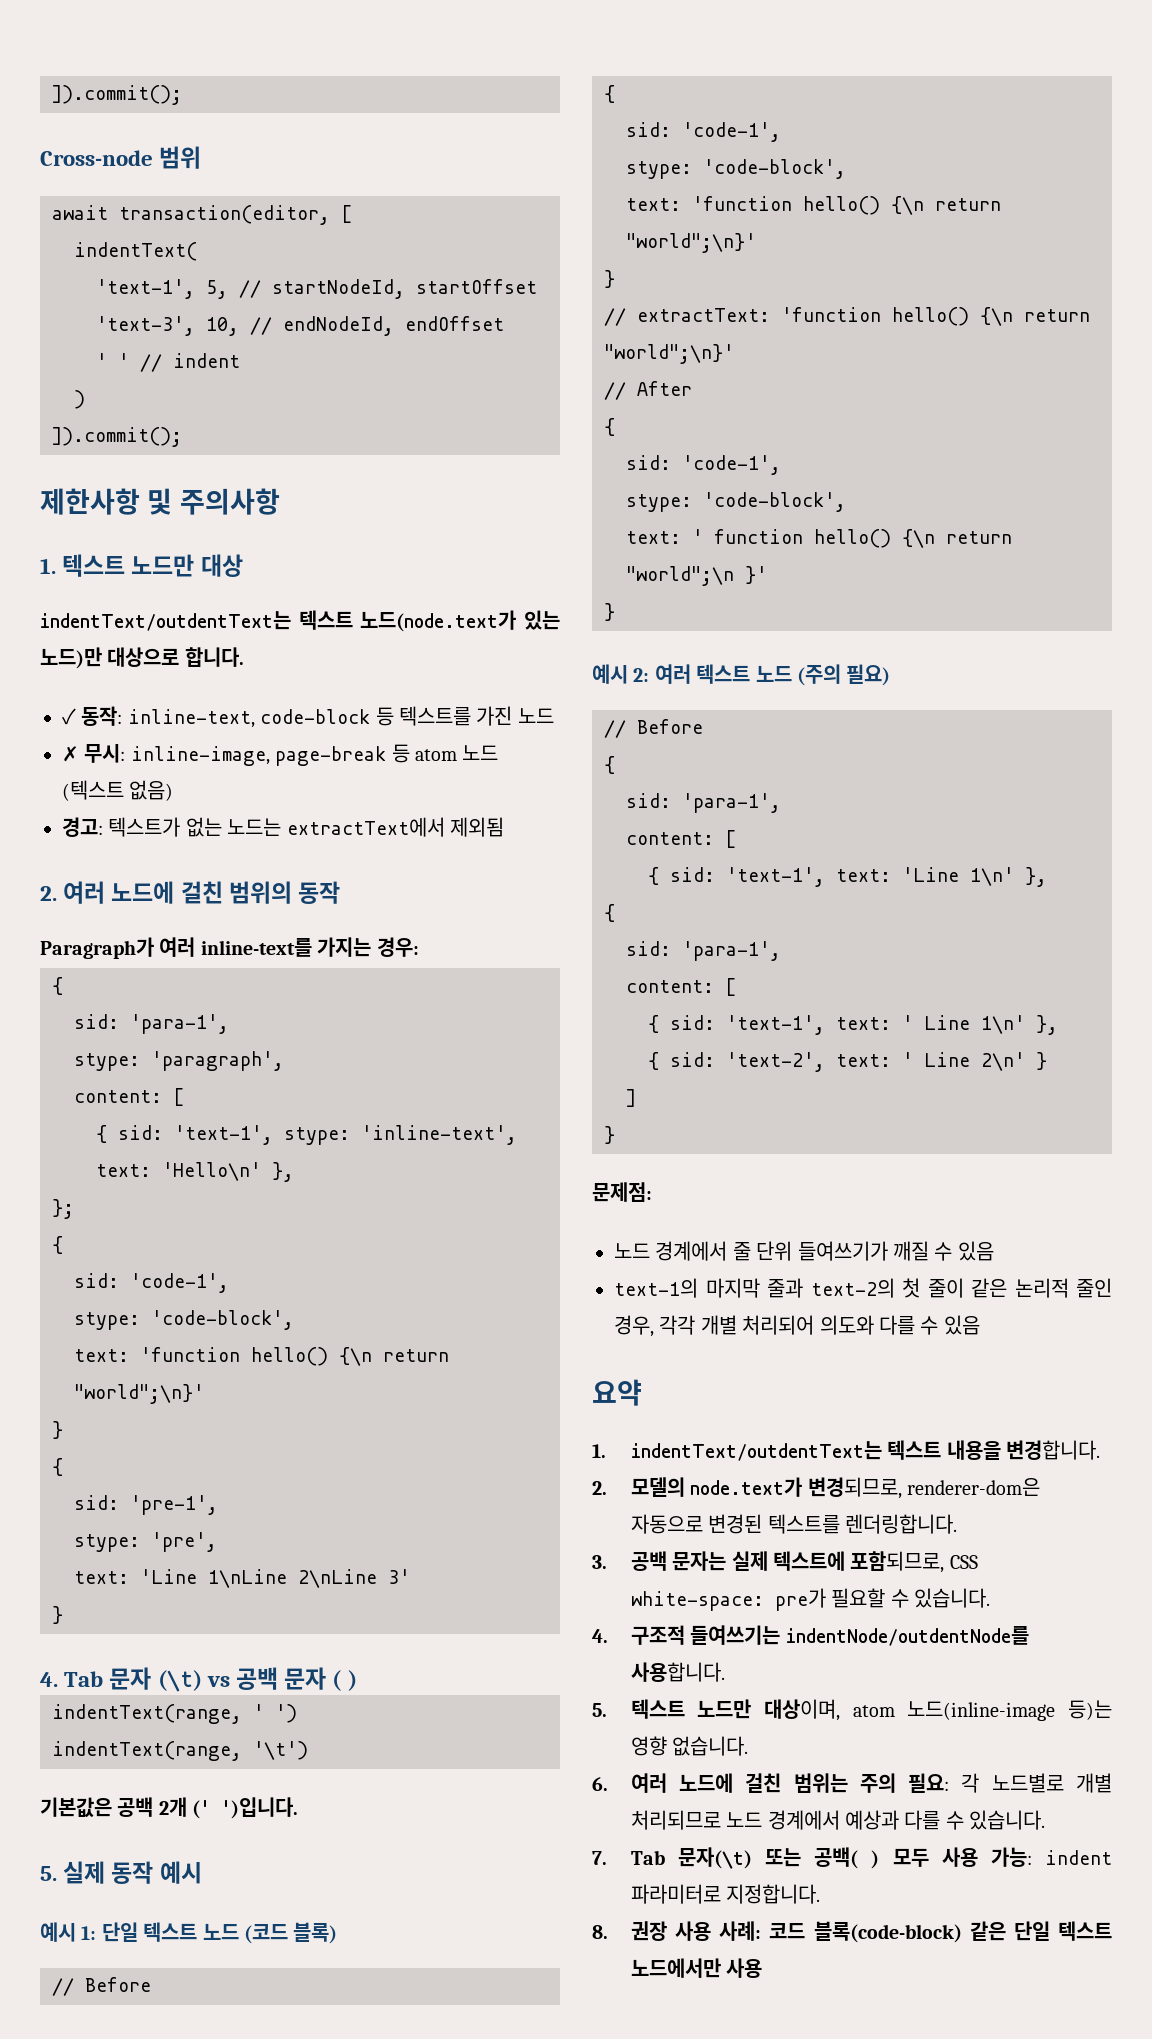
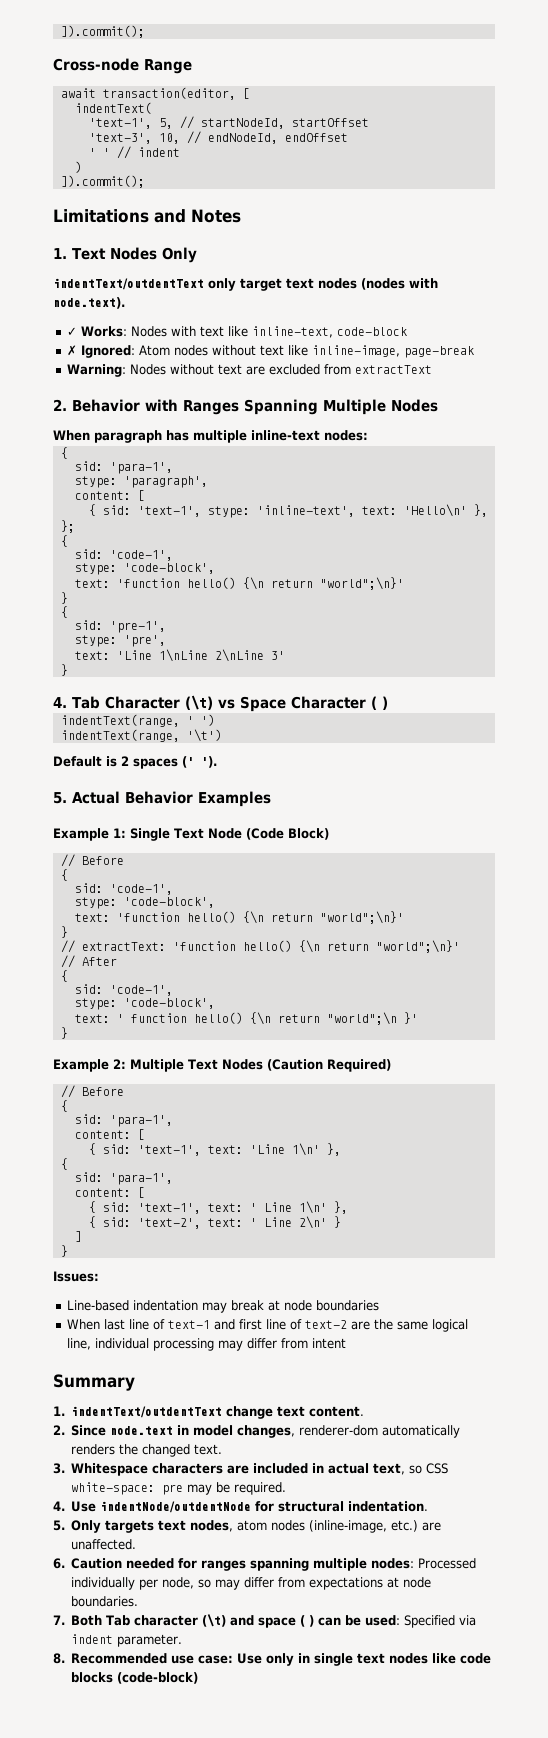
[159,146,202,169] 범위 -> [144,59,192,74] Range
[40,488,280,515] [40,554,243,577] [40,610,560,632] [40,647,244,669] [62,706,554,728] [62,744,499,766] [62,780,174,801] [62,817,504,837] [40,881,341,904] [40,937,419,959] 제한사항 및 주의사항 // 1. 텍스트 노드만 대상 // indentText/outdentText는 텍스트 노드(node.text가 있는 노드)만 대상으로 합니다. // ✓ 동작: inline-text, code-block 등 텍스트를 가진 노드 // ✗ 무시: inline-image, page-break 등 atom 노드 (텍스트 없음) // 경고: 텍스트가 없는 노드는 extractText에서 제외됨 // 2. 여러 노드에 걸친 범위의 동작 // Paragraph가 여러 inline-text를 가지는 경우: -> [53,209,241,223] [53,247,197,263] [53,278,438,291] [53,297,125,309] [66,326,407,338] [66,345,474,358] [66,364,432,377] [53,399,438,415] [53,430,368,443] Limitations and Notes // 1. Text Nodes Only // indentText/outdentText only target text nodes (nodes with node.text). // ✓ Works: Nodes with text like inline-text, code-block // ✗ Ignored: Atom nodes without text like inline-image, page-break // Warning: Nodes without text are excluded from extractText // 2. Behavior with Ranges Spanning Multiple Nodes // When paragraph has multiple inline-text nodes:
[109,1667,152,1690] 문자 -> [104,696,180,709] Character
[236,1667,327,1690] 공백 문자 -> [239,696,366,712] Space Character
[40,1797,299,1819] [40,1861,202,1884] [40,1922,338,1944] 기본값은 공백 2개 (' ')입니다. // 5. 실제 동작 예시 // 예시 1: 단일 텍스트 노드 (코드 블록) -> [53,756,217,769] [53,791,271,807] [53,828,329,841] Default is 2 spaces (' '). // 5. Actual Behavior Examples // Example 1: Single Text Node (Code Block)
[592,664,891,686] 예시 2: 여러 텍스트 노드 (주의 필요) -> [53,1059,391,1072] Example 2: Multiple Text Nodes (Caution Required)
[592,1182,652,1202] [614,1241,994,1261] [614,1278,1112,1298] [614,1315,980,1337] [592,1379,642,1406] [592,1440,1101,1461] [592,1477,1041,1499] [630,1514,958,1534] [592,1551,978,1573] [630,1588,991,1611] [592,1625,1029,1646] [630,1662,725,1682] [592,1699,1112,1721] [630,1736,749,1756] [592,1773,1112,1793] [630,1810,1046,1830] [592,1847,1112,1869] [630,1884,821,1904] [592,1921,1112,1943] [630,1958,763,1978] 문제점: // 노드 경계에서 줄 단위 들여쓰기가 깨질 수 있음 // text-1의 마지막 줄과 text-2의 첫 줄이 같은 논리적 줄인 경우, 각각 개별 처리되어 의도와 다를 수 있음 // 요약 // 1. indentText/outdentText는 텍스트 내용을 변경합니다. // 2. 모델의 node.text가 변경되므로, renderer-dom은 자동으로 변경된 텍스트를 렌더링합니다. // 3. 공백 문자는 실제 텍스트에 포함되므로, CSS white-space: pre가 필요할 수 있습니다. // 4. 구조적 들여쓰기는 indentNode/outdentNode를 사용합니다. // 5. 텍스트 노드만 대상이며, atom 노드(inline-image 등)는 영향 없습니다. // 6. 여러 노드에 걸친 범위는 주의 필요: 각 노드별로 개별 처리되므로 노드 경계에서 예상과 다를 수 있습니다. // 7. Tab 문자(\t) 또는 공백( ) 모두 사용 가능: indent 파라미터로 지정합니다. // 8. 권장 사용 사례: 코드 블록(code-block) 같은 단일 텍스트 노드에서만 사용 -> [53,1271,99,1282] [66,1300,379,1313] [66,1319,468,1332] [66,1338,346,1351] [53,1374,135,1391] [53,1406,365,1419] [53,1425,461,1438] [71,1444,223,1457] [53,1463,449,1476] [71,1482,287,1495] [53,1501,429,1513] [53,1520,442,1533] [71,1539,137,1550] [53,1558,477,1571] [71,1577,432,1590] [71,1596,139,1607] [53,1614,477,1628] [71,1634,183,1647] [53,1653,492,1666] [71,1672,199,1684] Issues: // Line-based indentation may break at node boundaries // When last line of text-1 and first line of text-2 are the same logical line, individual processing may differ from intent // Summary // 1. indentText/outdentText change text content. // 2. Since node.text in model changes, renderer-dom automatically renders the changed text. // 3. Whitespace characters are included in actual text, so CSS white-space: pre may be required. // 4. Use indentNode/outdentNode for structural indentation. // 5. Only targets text nodes, atom nodes (inline-image, etc.) are unaffected. // 6. Caution needed for ranges spanning multiple nodes: Processed individually per node, so may differ from expectations at node boundaries. // 7. Both Tab character (\t) and space ( ) can be used: Specified via indent parameter. // 8. Recommended use case: Use only in single text nodes like code blocks (code-block)

